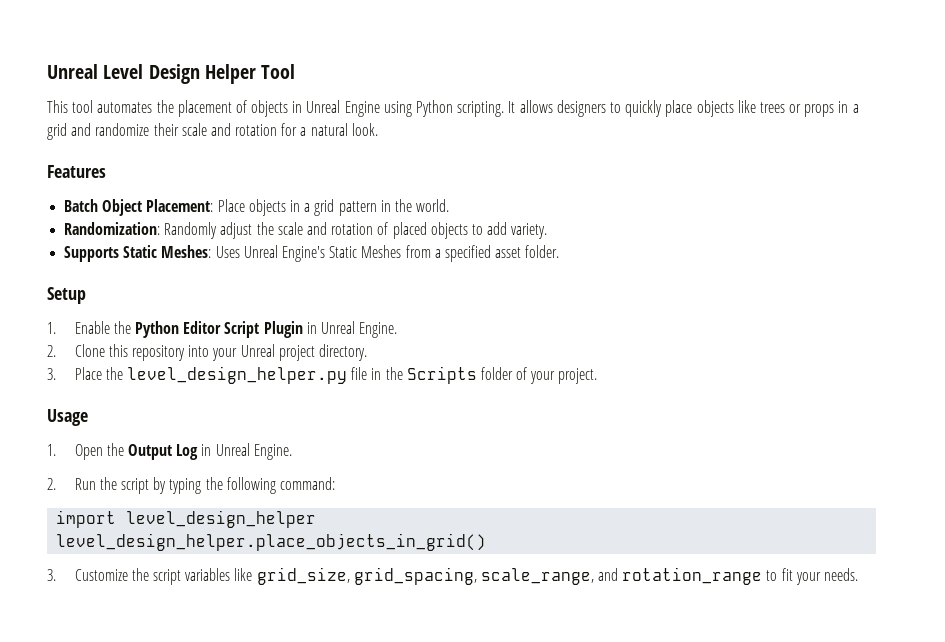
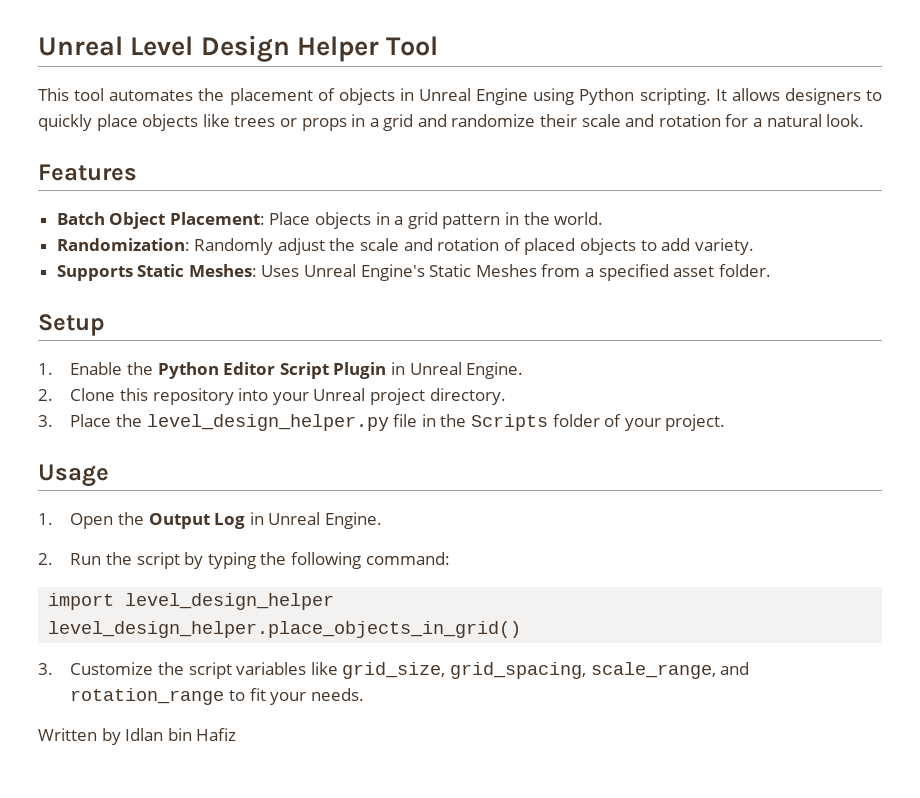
(859, 574) none -> [38,728,237,745] // Written by Idlan bin Hafiz

